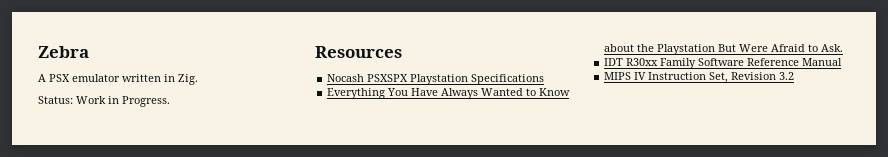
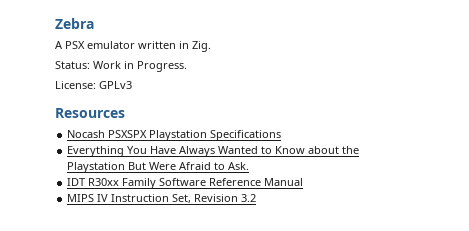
(170, 101) none -> [55,81,132,89] // License: GPLv3

